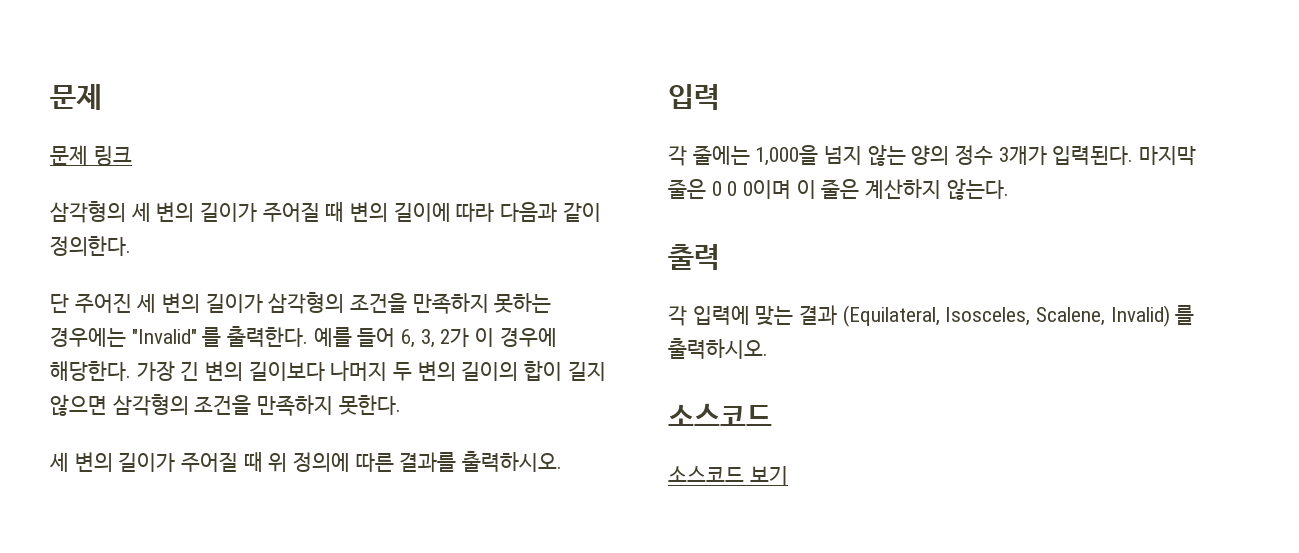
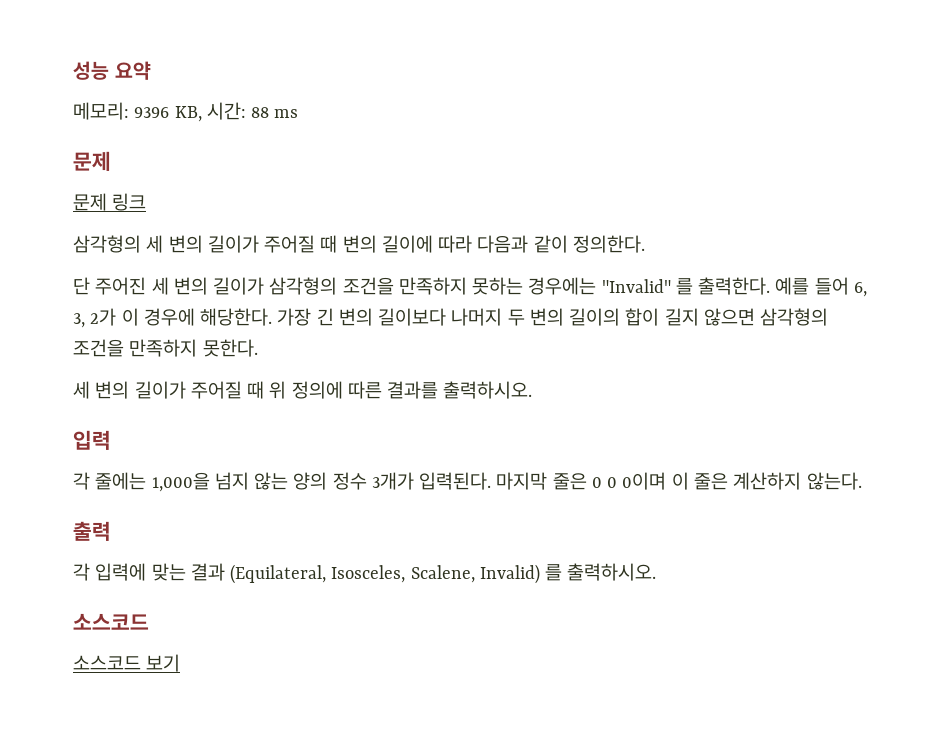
(50, 97) none -> [73,61,151,80] [73,102,299,122] 성능 요약 // 메모리: 9396 KB, 시간: 88 ms //

